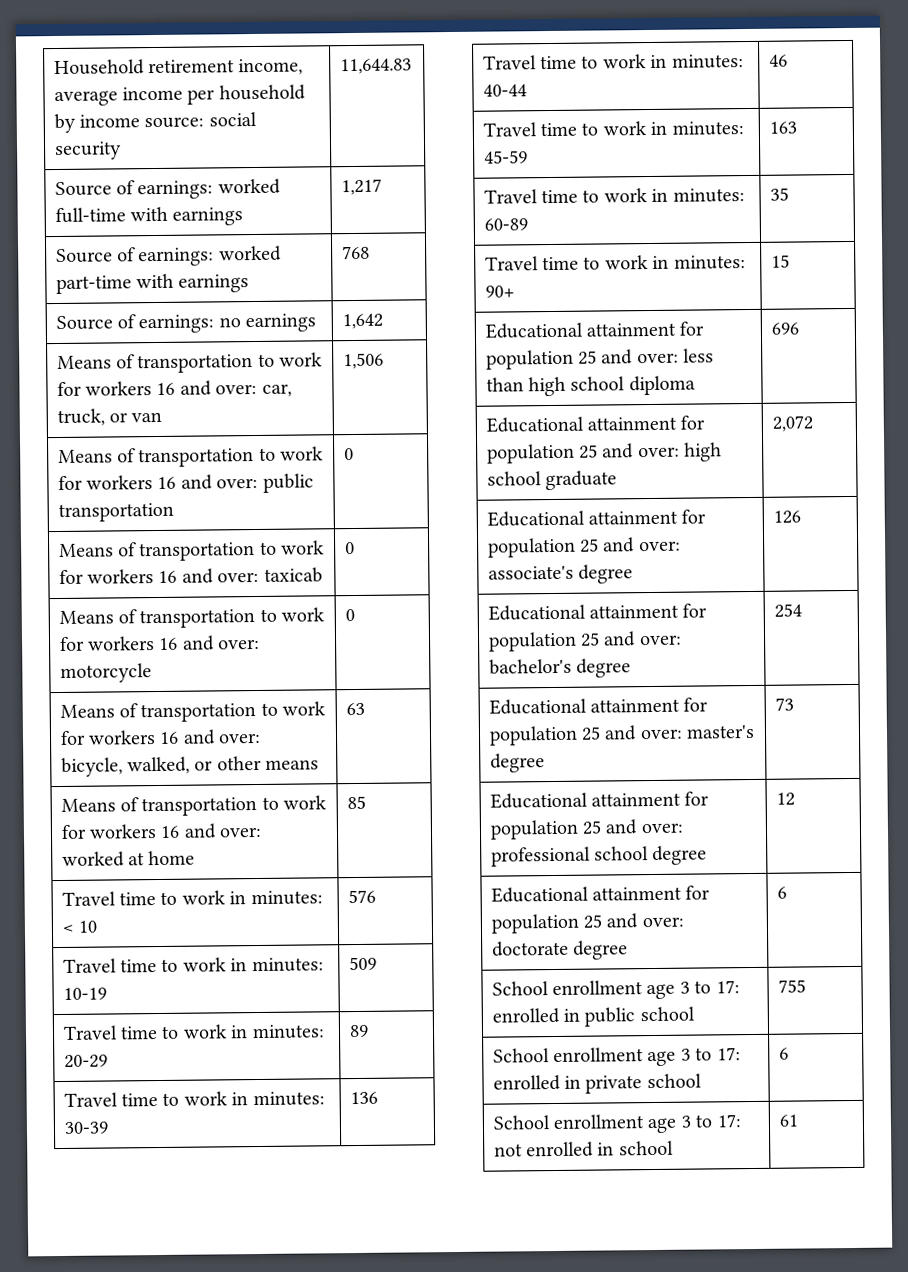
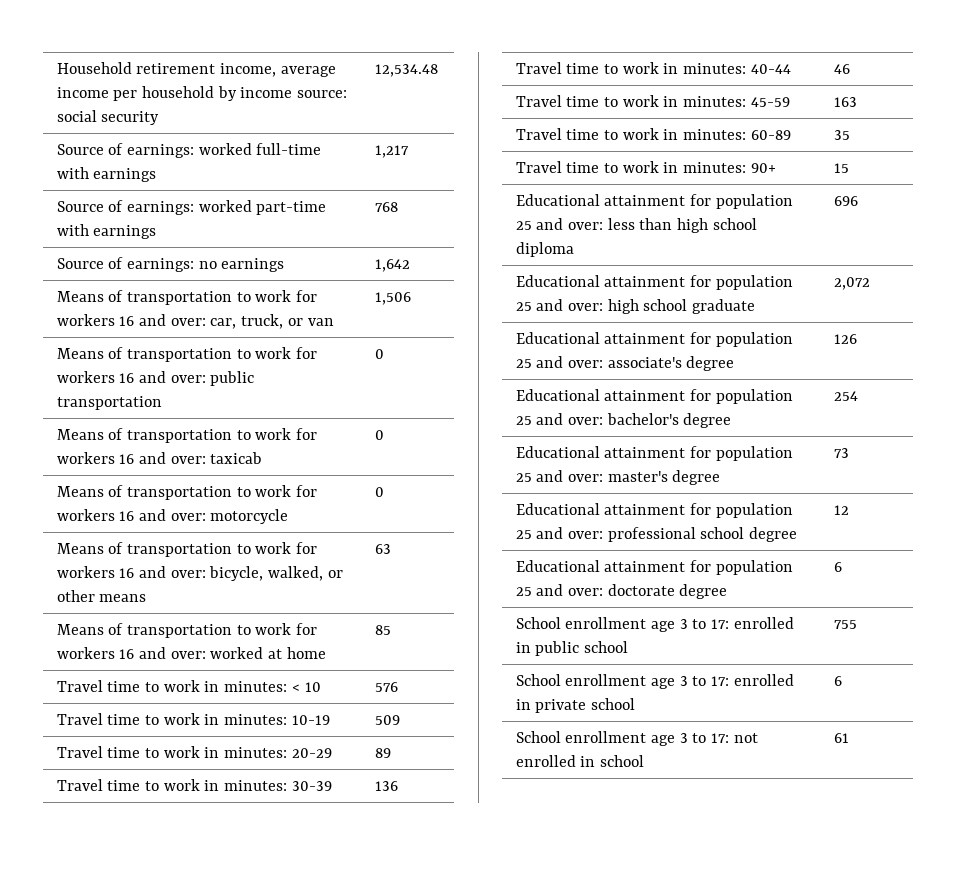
[339,58,412,75] 11,644.83 -> [374,64,438,77] 12,534.48

